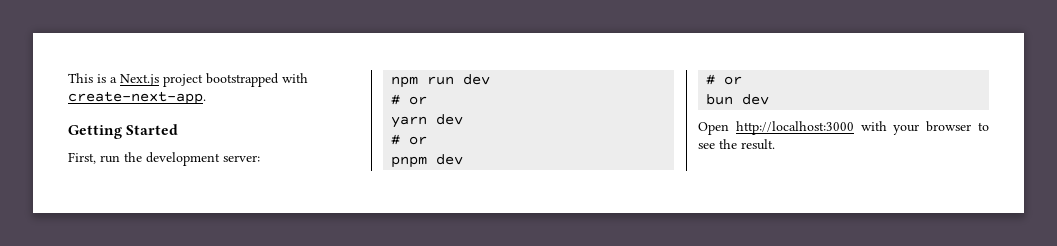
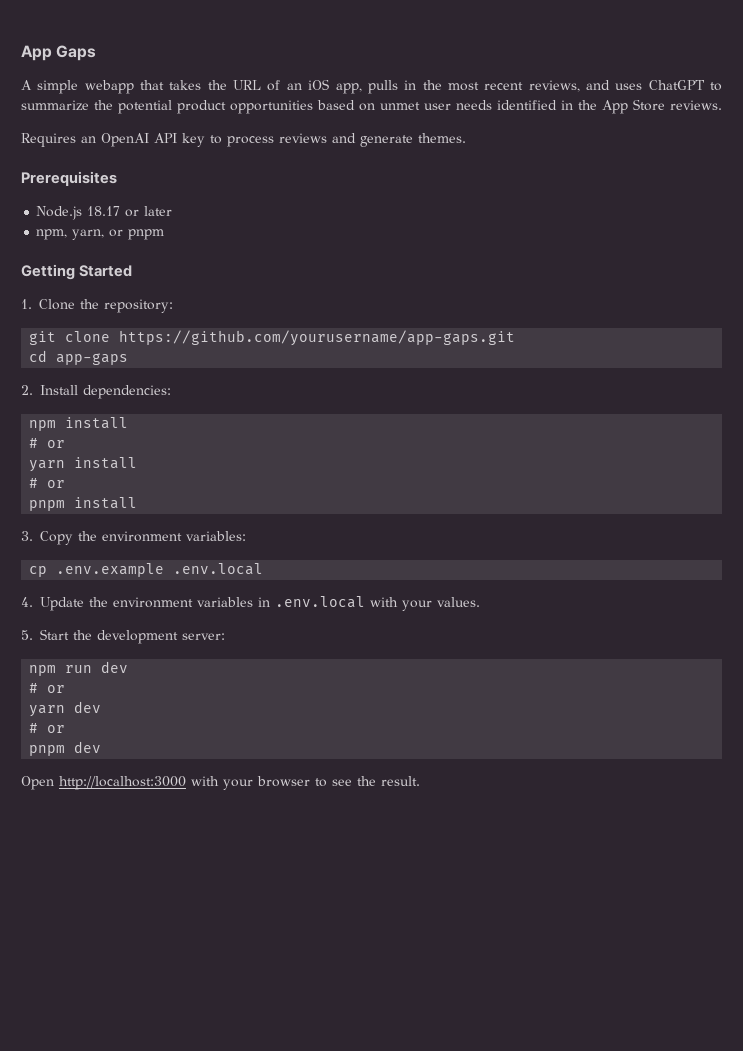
[68,73,308,87] [68,91,206,105] [68,124,179,139] [68,152,120,164] This is a Next.js project bootstrapped with create-next-app. // Getting Started // First, run -> [21,45,97,61] [21,79,723,94] [21,99,722,114] [21,133,466,147] [21,171,117,186] [36,206,173,220] [36,229,165,240] [21,264,133,280] [21,299,173,313] [29,330,516,346] [29,350,129,365] [21,385,171,399] [29,417,129,431] [29,438,66,448] [29,457,138,472] [29,478,66,488] [29,497,138,511] [21,531,246,545] [29,563,264,577] [21,596,480,611] [21,629,69,640] App Gaps // A simple webapp that takes the URL of an iOS app, pulls in the most recent reviews, and uses ChatGPT to summarize the potential product opportunities based on unmet user needs identified in the App Store reviews. // Requires an OpenAI API key to process reviews and generate themes. // Prerequisites // Node.js 18.17 or later // npm, yarn, or pnpm // Getting Started // 1. Clone the repository: // git clone https://github.com/yourusername/app-gaps.git // cd app-gaps // 2. Install dependencies: // npm install // # or // yarn install // # or // pnpm install // 3. Copy the environment variables: // cp .env.example .env.local // 4. Update the environment variables in .env.local with your values. // 5. Start
[706,74,743,85] [706,94,770,105] // # or // bun dev -> (102, 747) none

